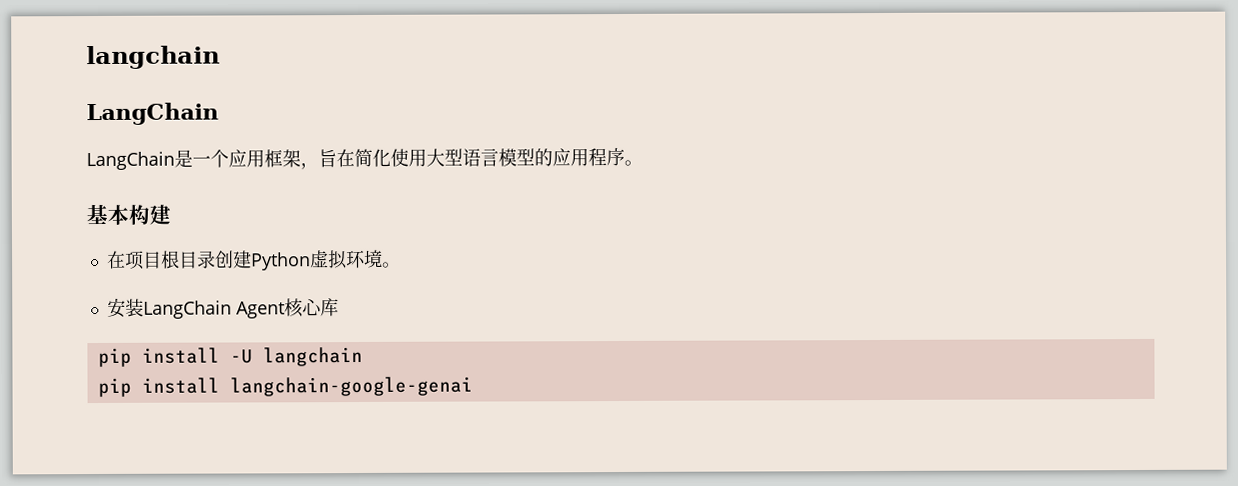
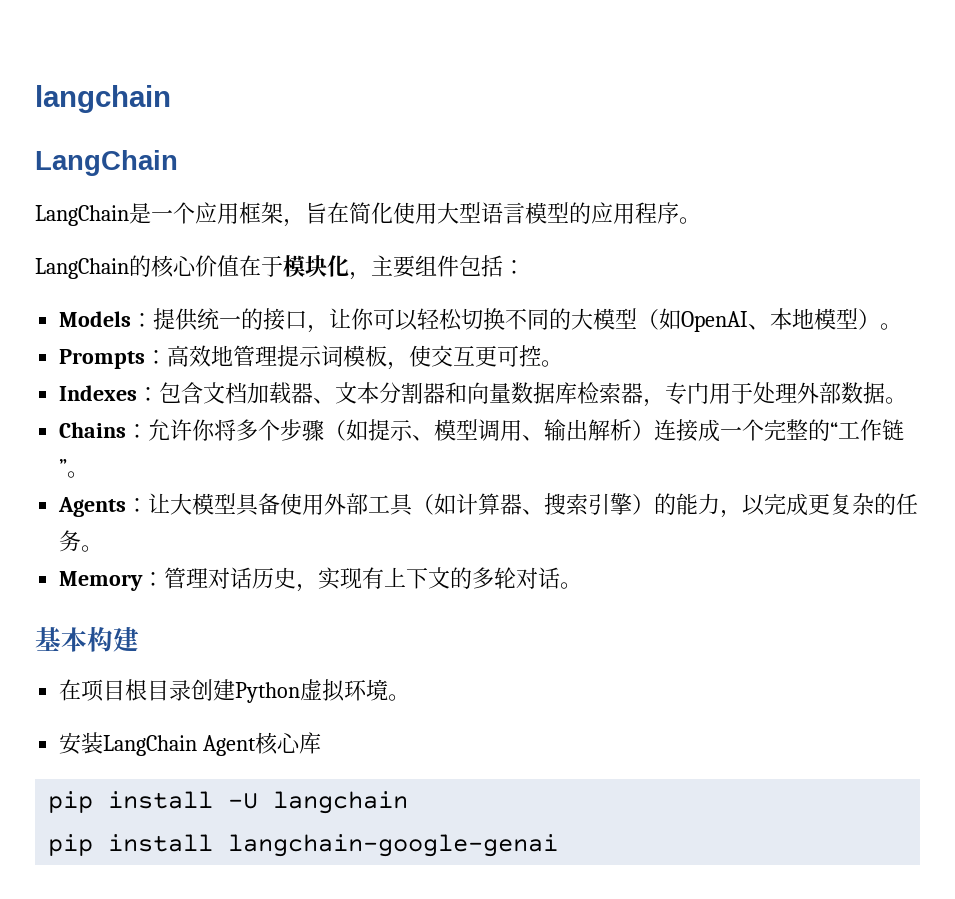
(643, 162) none -> [35,255,525,280] [59,308,903,333] [59,345,564,370] [59,382,908,407] [59,419,905,442] [59,459,90,478] [58,493,919,518] [59,530,104,552] [59,567,583,592] // LangChain的核心价值在于模块化，主要组件包括： // Models：提供统一的接口，让你可以轻松切换不同的大模型（如OpenAI、本地模型）。 // Prompts：高效地管理提示词模板，使交互更可控。 // Indexes：包含文档加载器、文本分割器和向量数据库检索器，专门用于处理外部数据。 // Chains：允许你将多个步骤（如提示、模型调用、输出解析）连接成一个完整的“工作链”。 // Agents：让大模型具备使用外部工具（如计算器、搜索引擎）的能力，以完成更复杂的任务。 // Memory：管理对话历史，实现有上下文的多轮对话。

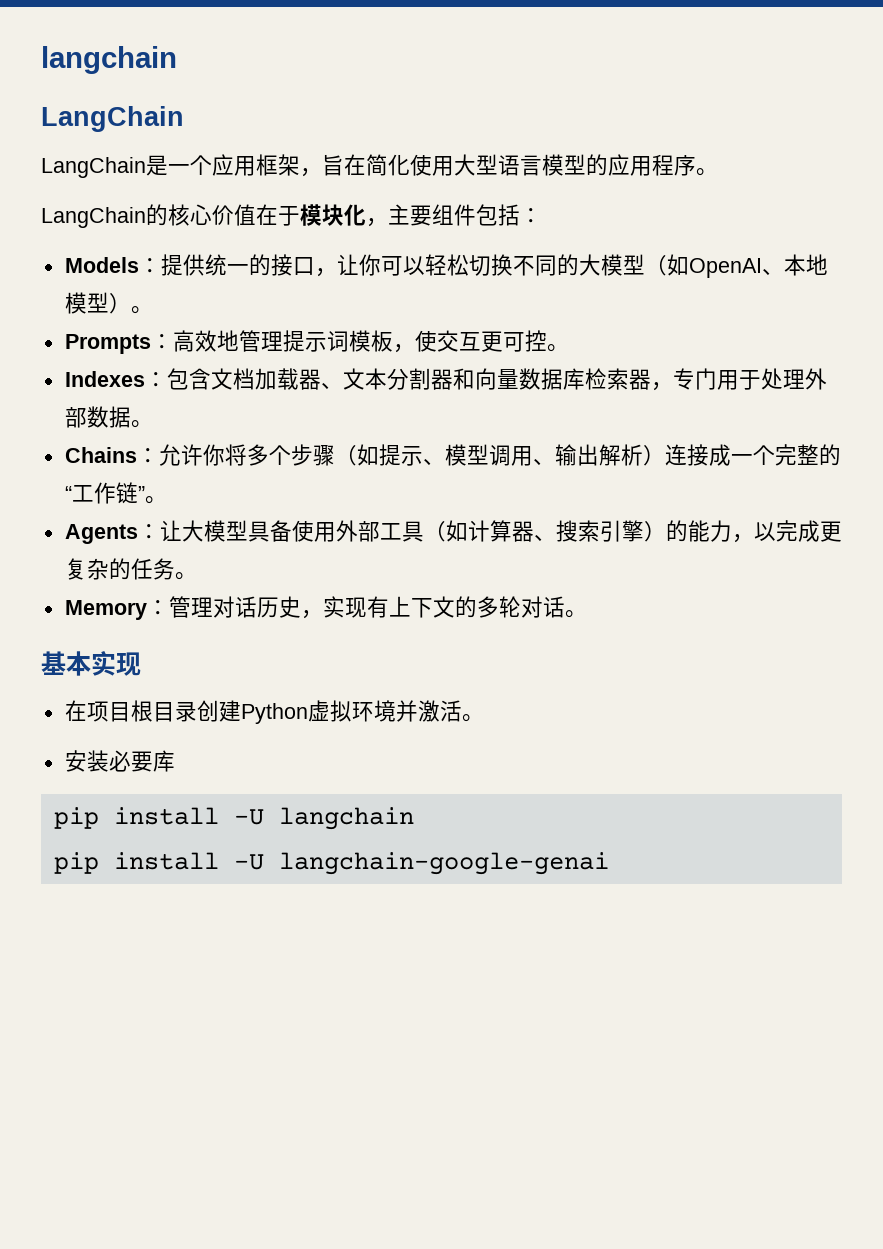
[87,626,139,652] 构建 -> [91,651,141,676] 实现
(389, 690) none -> [395,700,462,722] 并激活
[103,732,302,756] LangChain Agent核心 -> [108,750,153,772] 必要
(214, 843) none -> [233,854,264,870] -U

